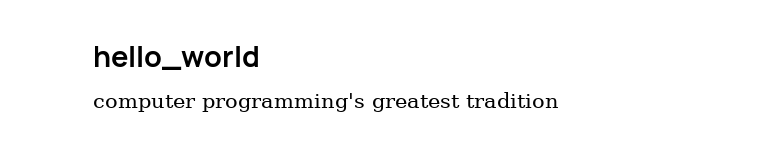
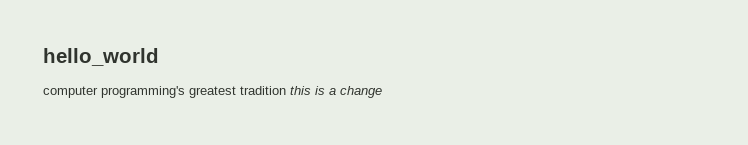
(559, 100) none -> [290,86,382,98] this is a change

